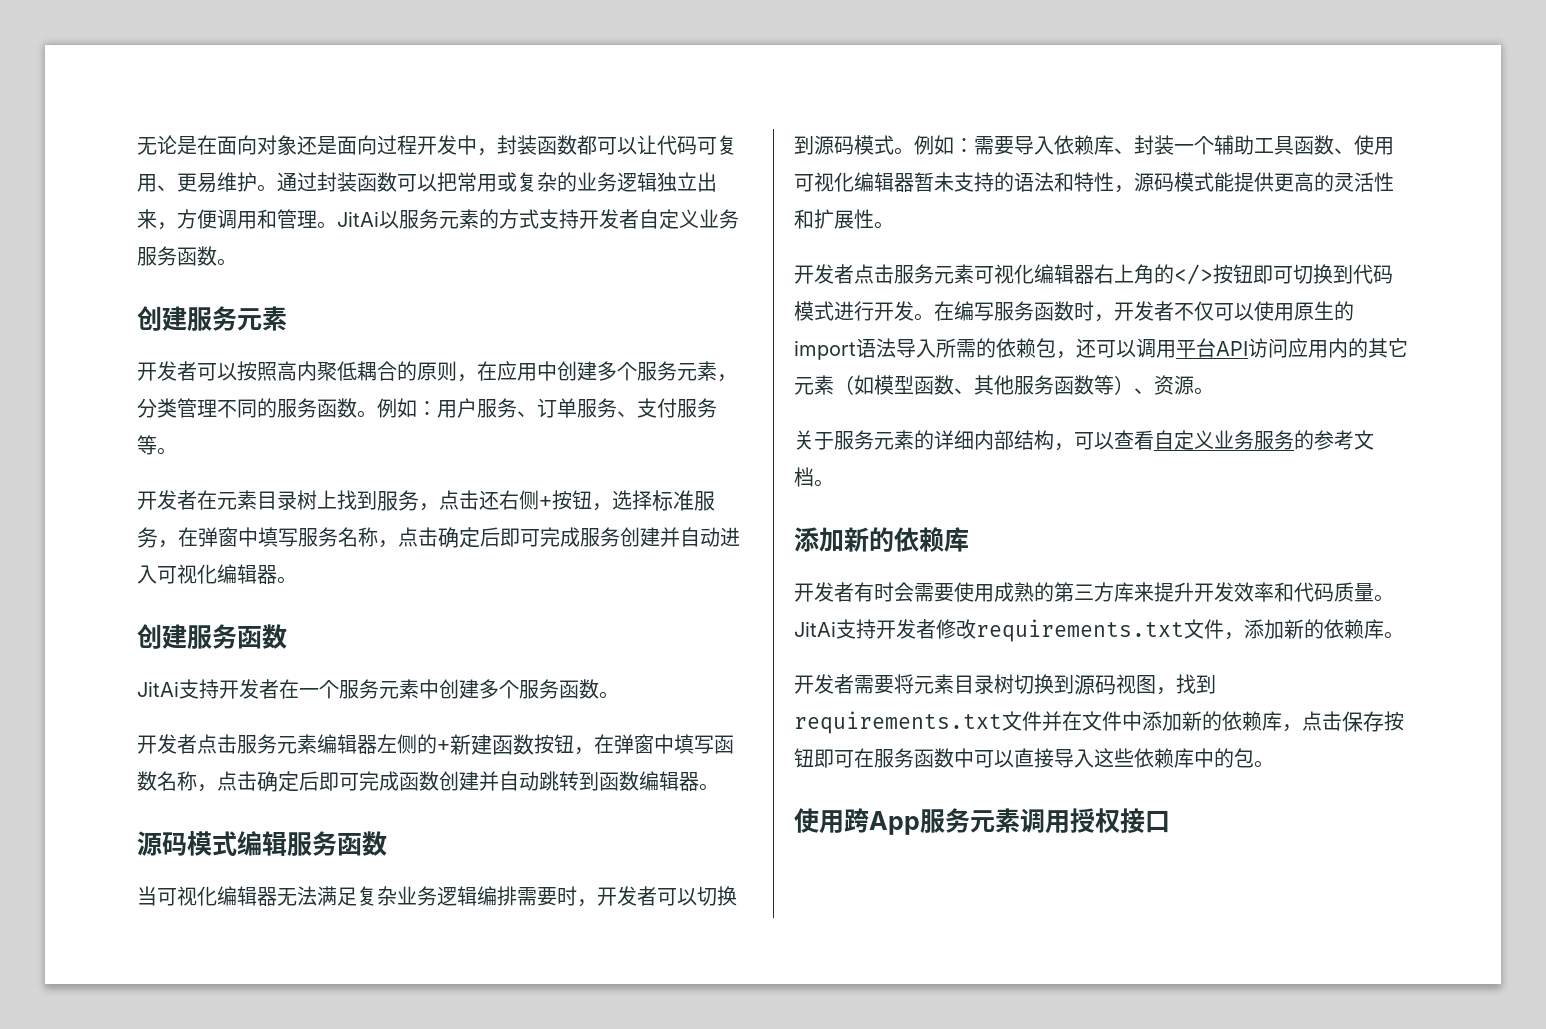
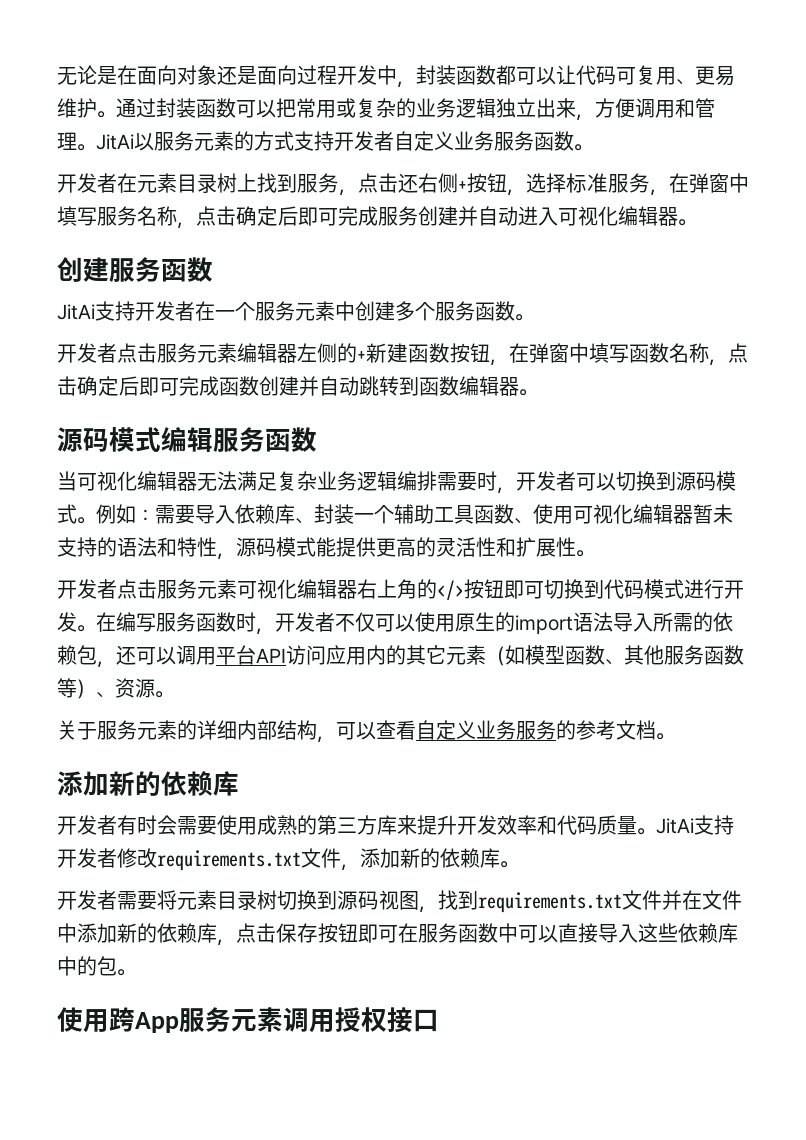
[137,306,287,331] [137,361,737,382] [137,398,717,418] [137,435,177,455] // 创建服务元素 // 开发者可以按照高内聚低耦合的原则，在应用中创建多个服务元素，分类管理不同的服务函数。例如：用户服务、订单服务、支付服务等。 -> (593, 147) none

